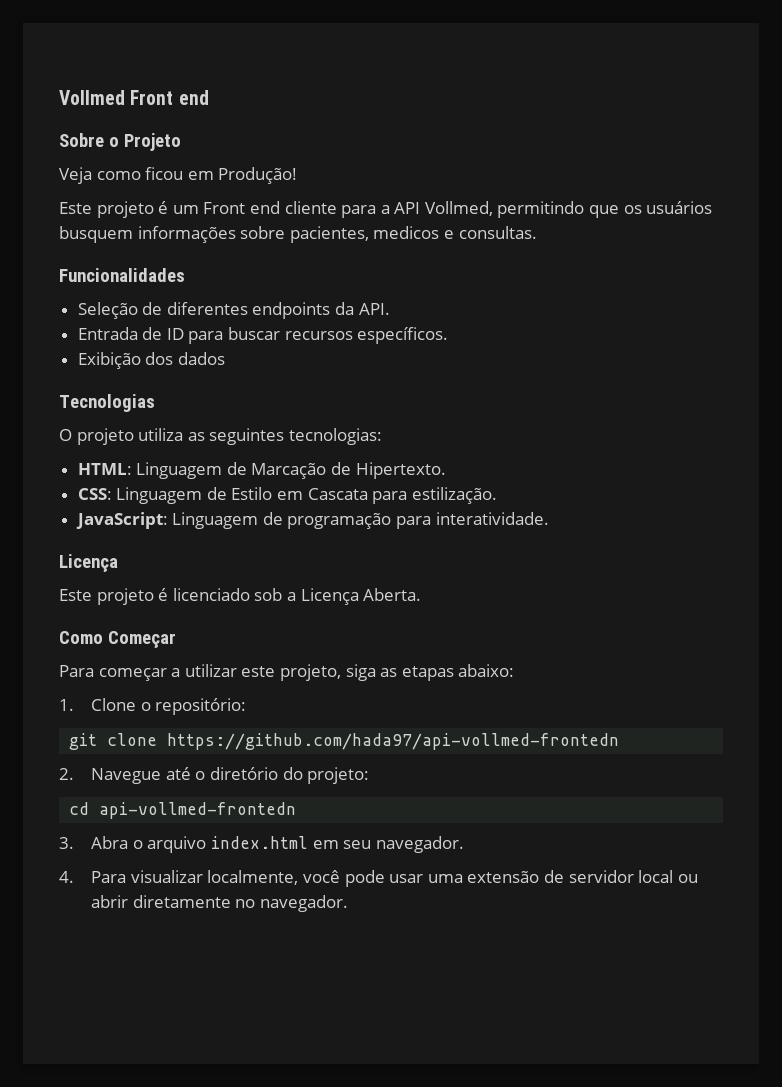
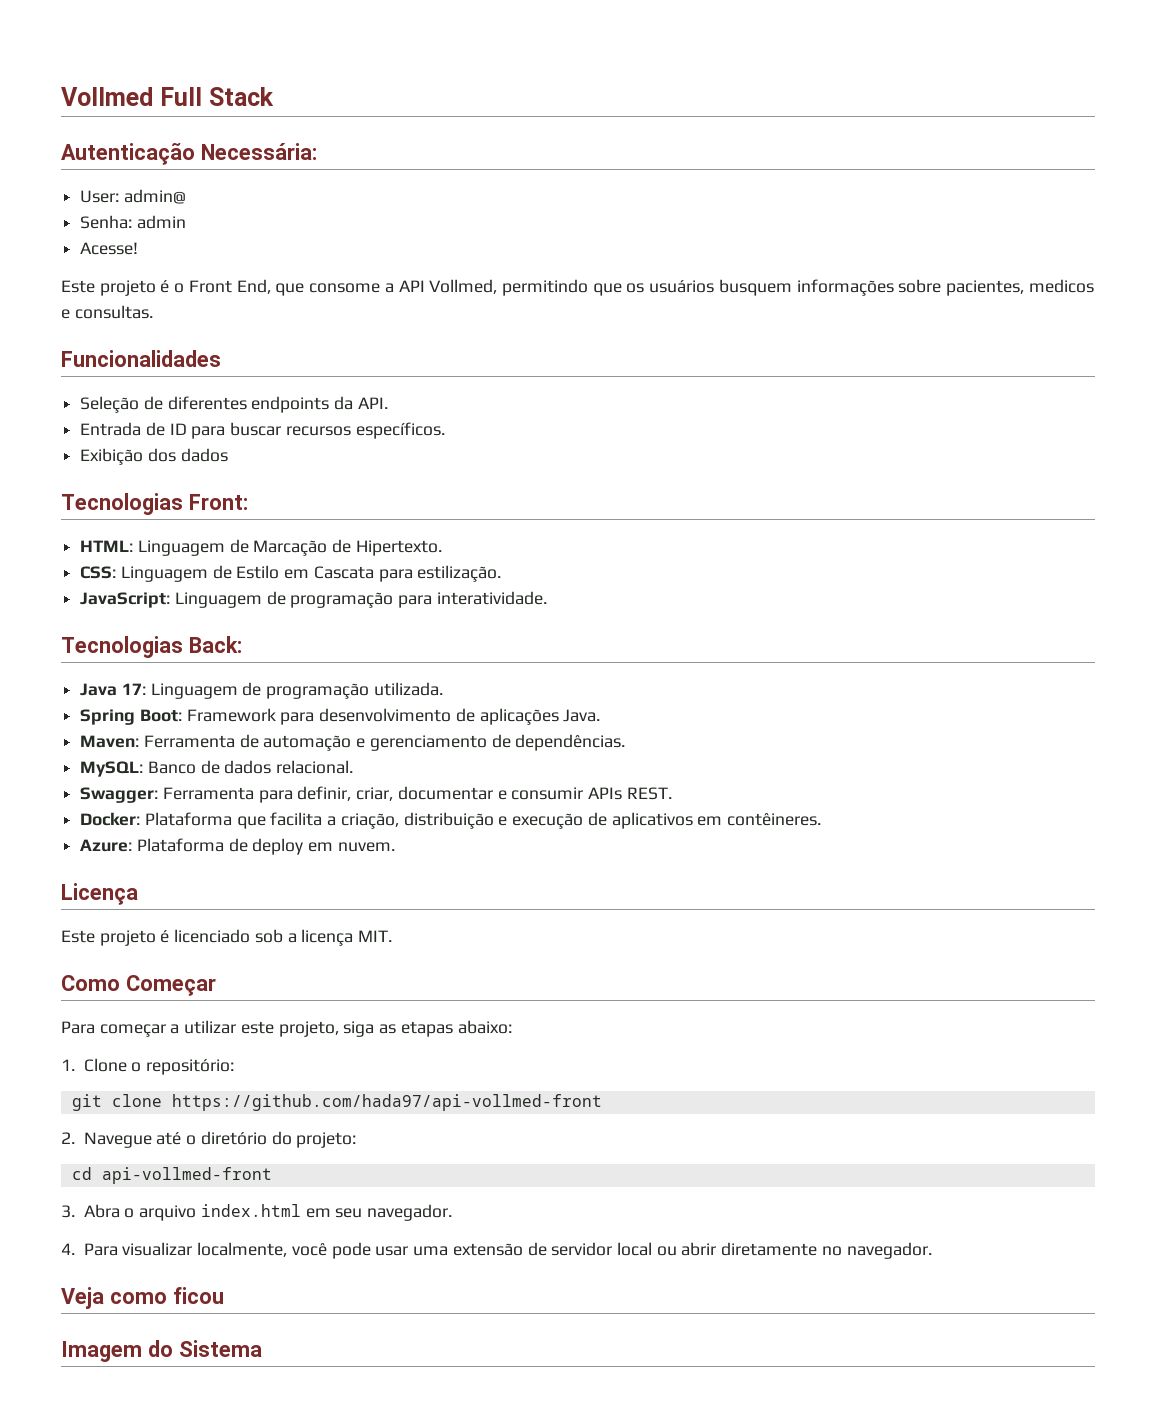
[130,90,209,105] [59,133,181,151] [59,167,298,184] [59,201,377,218] Front end // Sobre o Projeto // Veja como ficou em Produção! // Este projeto é um Front end cliente para -> [159,87,274,106] [61,142,317,165] [80,189,186,204] [80,215,186,229] [80,242,139,255] [61,279,381,296] Full Stack // Autenticação Necessária: // User: admin@ // Senha: admin // Acesse! // Este projeto é o Front End, que consome
[59,428,382,445] // O projeto utiliza as seguintes tecnologias: -> [188,494,248,510] Front:
(549, 518) none -> [61,636,242,658] [80,682,443,699] [80,708,601,725] [80,734,626,751] [80,760,354,777] [80,786,672,803] [80,812,821,829] [80,838,395,855] // Tecnologias Back: // Java 17: Linguagem de programação utilizada. // Spring Boot: Framework para desenvolvimento de aplicações Java. // Maven: Ferramenta de automação e gerenciamento de dependências. // MySQL: Banco de dados relacional. // Swagger: Ferramenta para definir, criar, documentar e consumir APIs REST. // Docker: Plataforma que facilita a criação, distribuição e execução de aplicativos em contêineres. // Azure: Plataforma de deploy em nuvem.
[300,588,422,605] Licença Aberta. -> [301,929,393,946] licença MIT.
[167,733,620,750] https://github.com/hada97/api-vollmed-frontedn -> [171,1094,602,1111] https://github.com/hada97/api-vollmed-front
[99,802,297,819] api-vollmed-frontedn -> [101,1167,272,1184] api-vollmed-front
(348, 903) none -> [61,1287,224,1309] [61,1340,262,1362] // Veja como ficou // Imagem do Sistema

